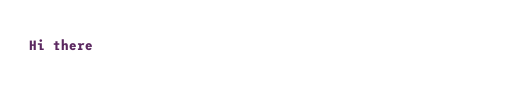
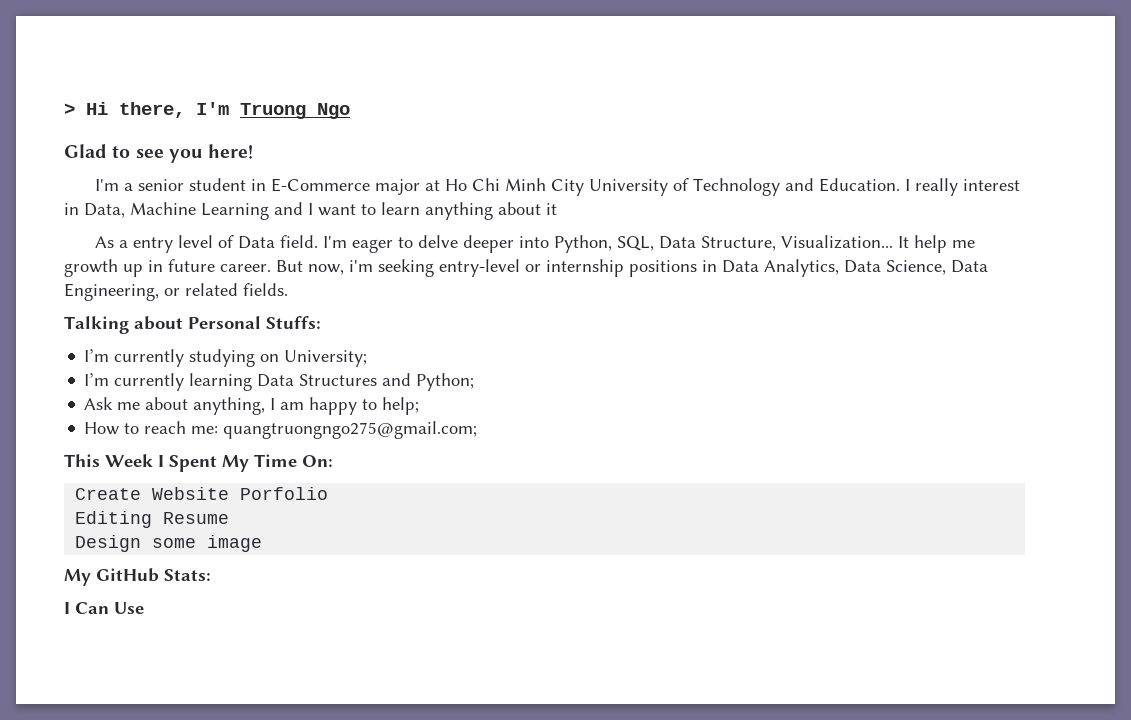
[29,39,93,51] Hi there -> [64,102,350,119] [64,144,254,163] [95,178,1021,196] [64,202,557,220] [95,235,976,253] [64,259,988,277] [64,283,288,301] [64,316,321,334] [84,349,368,367] [84,373,475,391] [84,397,420,415] [84,421,478,439] [64,454,333,472] [75,487,329,500] [75,511,230,528] [75,535,263,552] [64,568,211,586] [64,602,144,614] > Hi there, I'm Truong Ngo // Glad to see you here! // I'm a senior student in E-Commerce major at Ho Chi Minh City University of Technology and Education. I really interest in Data, Machine Learning and I want to learn anything about it // As a entry level of Data field. I'm eager to delve deeper into Python, SQL, Data Structure, Visualization... It help me growth up in future career. But now, i'm seeking entry-level or internship positions in Data Analytics, Data Science, Data Engineering, or related fields. // Talking about Personal Stuffs: // I’m currently studying on University; // I’m currently learning Data Structures and Python; // Ask me about anything, I am happy to help; // How to reach me: quangtruongngo275@gmail.com; // This Week I Spent My Time On: // Create Website Porfolio // Editing Resume // Design some image // My GitHub Stats: // I Can Use

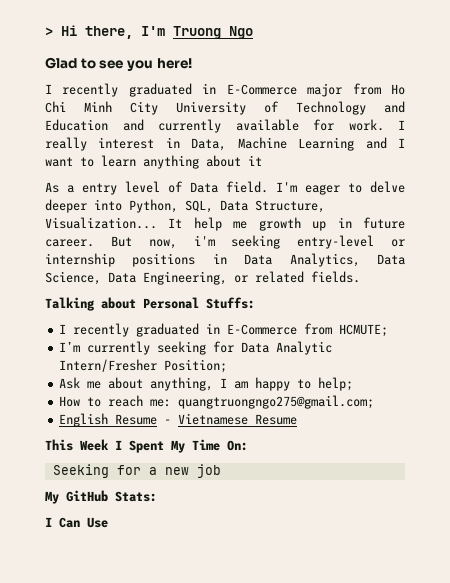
[95,178,247,191] I'm a senior student -> [45,83,192,97] I recently graduated
[425,180,441,191] at -> [352,83,381,95] from
[819,178,901,192] Education. -> [45,119,384,133] Education and currently available for work.
[84,349,368,367] [84,373,475,391] I’m currently studying on University; // I’m currently learning Data Structures and Python; -> [59,323,389,337] [59,341,333,355] [59,359,228,373] I recently graduated in E-Commerce from HCMUTE; // I’m currently seeking for Data Analytic Intern/Fresher Position;
(478, 430) none -> [59,413,298,427] // English Resume - Vietnamese Resume
[75,487,329,500] [75,511,230,528] [75,535,263,552] Create Website Porfolio // Editing Resume // Design some image -> [52,464,221,478] Seeking for a new job

